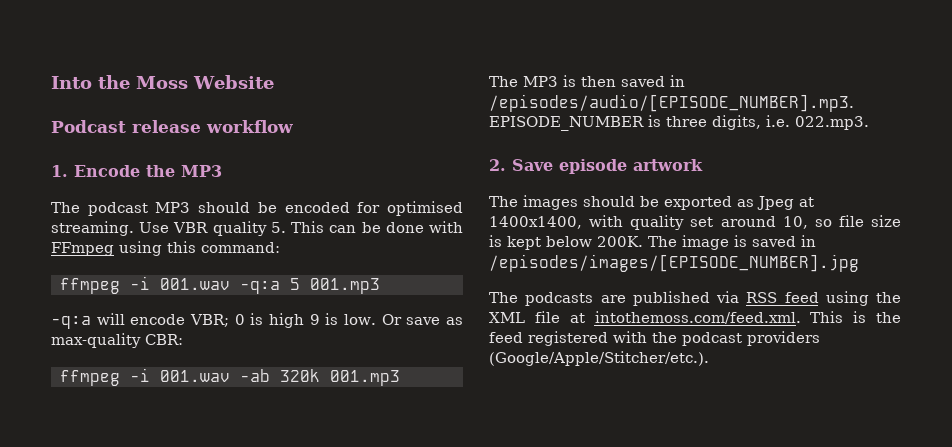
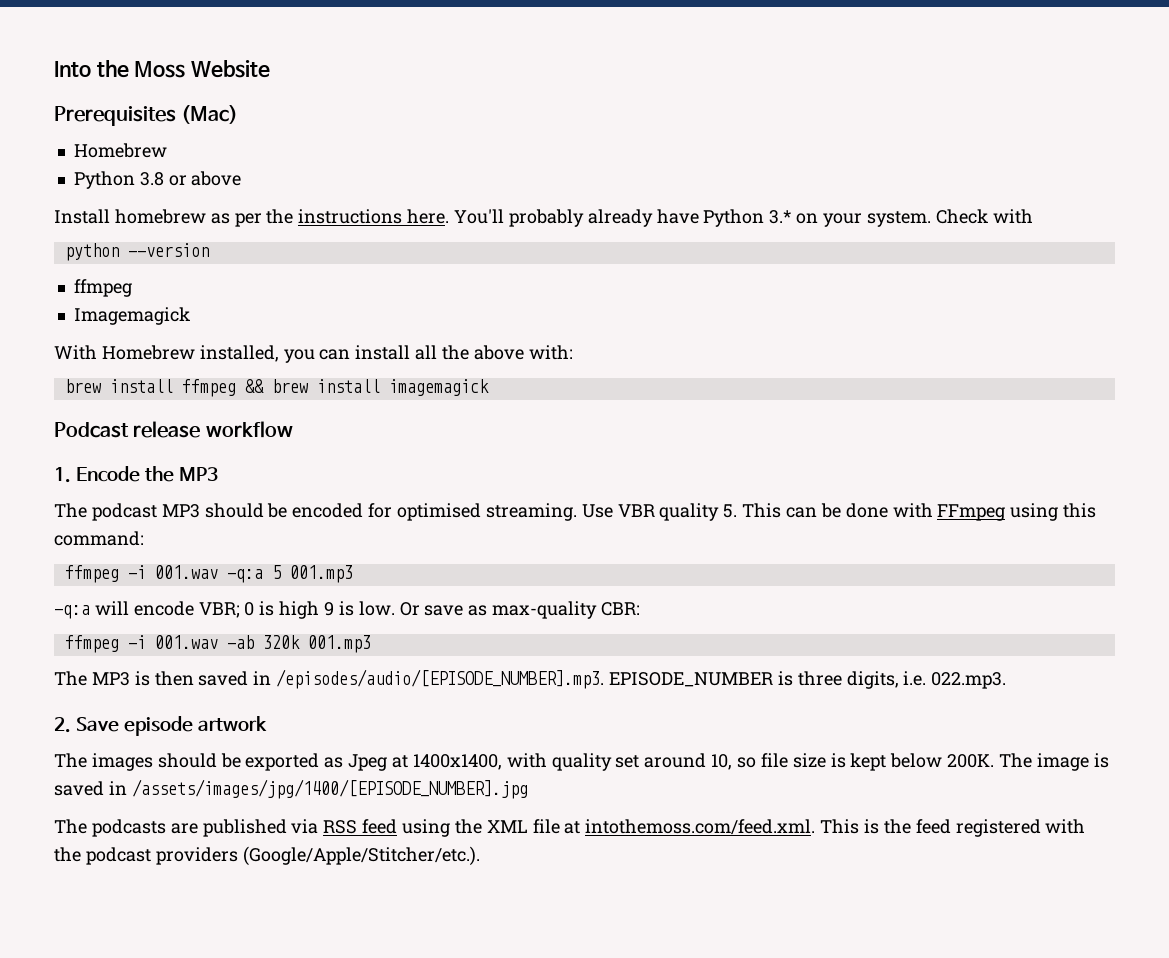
(274, 82) none -> [54,105,239,126] [73,143,167,158] [73,171,242,189] [54,209,1033,227] [64,243,209,261] [73,279,132,297] [73,307,190,325] [54,345,573,363] [64,379,489,397] // Prerequisites (Mac) // Homebrew // Python 3.8 or above // Install homebrew as per the instructions here. You'll probably already have Python 3.* on your system. Check with // python --version // ffmpeg // Imagemagick // With Homebrew installed, you can install all the above with: // brew install ffmpeg && brew install imagemagick
[489,254,859,272] /episodes/images/[EPISODE_NUMBER].jpg -> [131,779,528,799] /assets/images/jpg/1400/[EPISODE_NUMBER].jpg

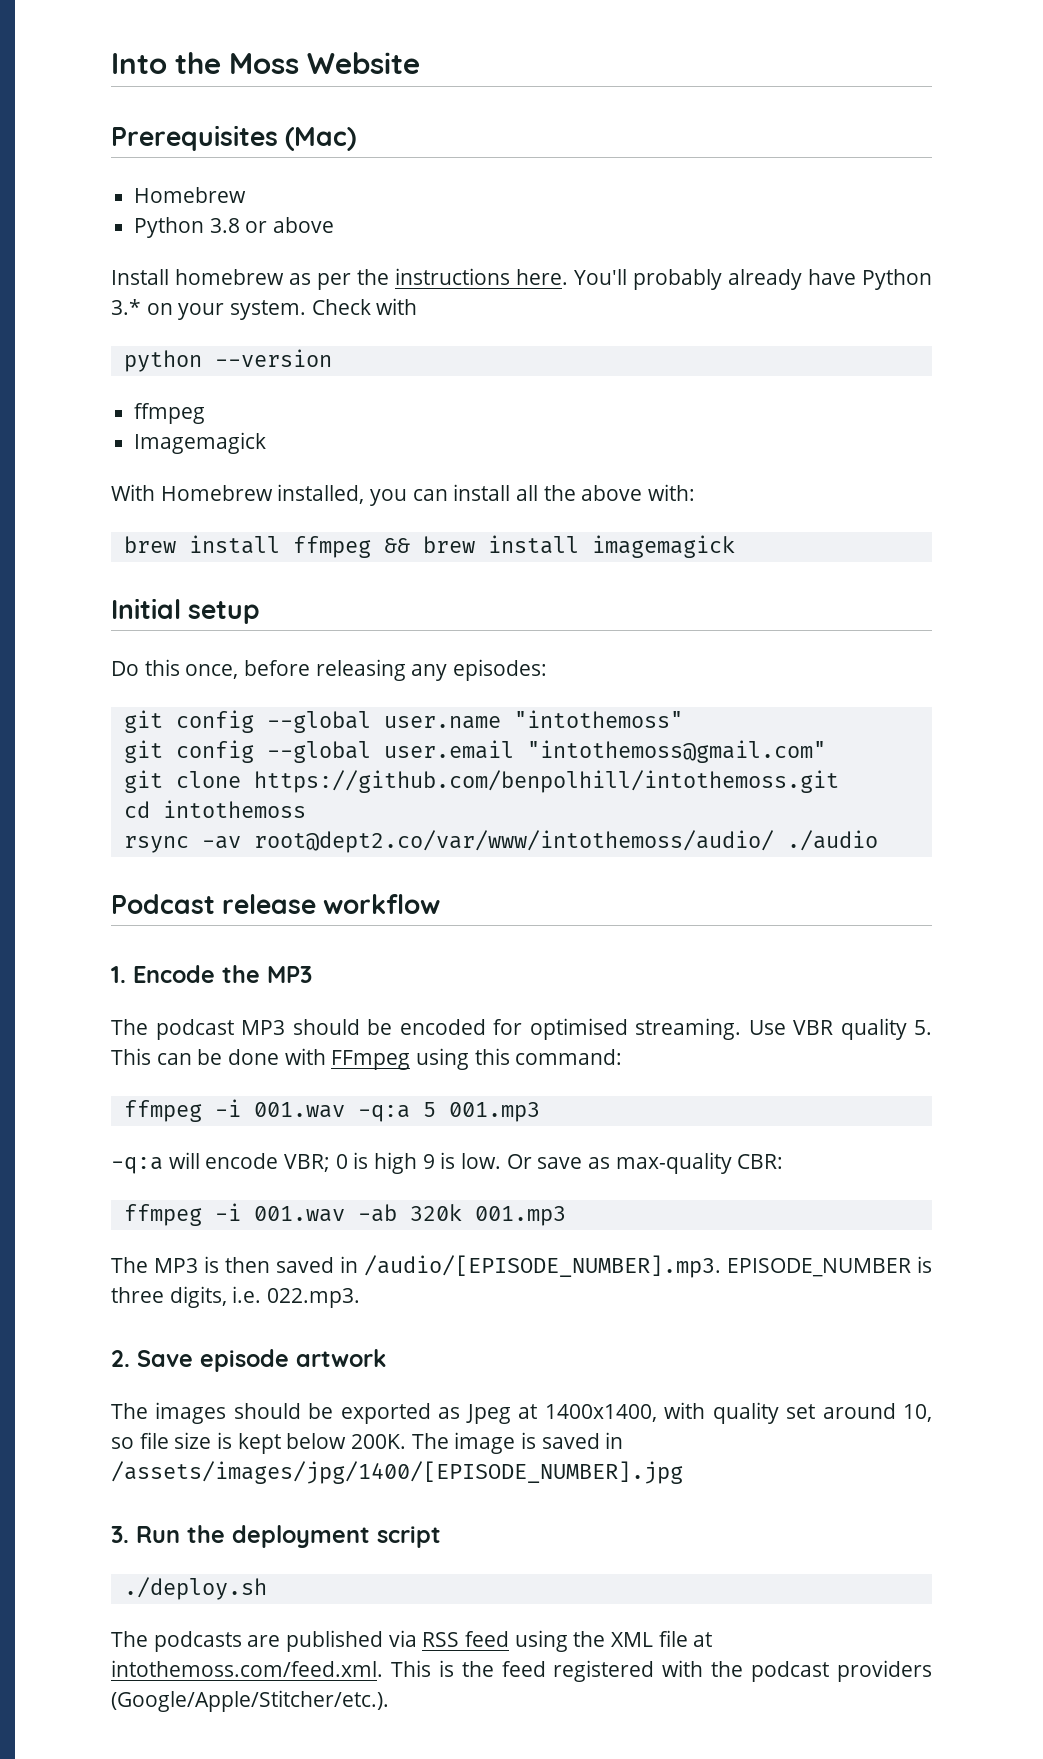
(489, 387) none -> [111,598,261,624] [111,659,548,681] [123,710,683,733] [123,740,826,763] [123,770,839,793] [123,800,306,818] [123,830,878,853] // Initial setup // Do this once, before releasing any episodes: // git config --global user.name "intothemoss" // git config --global user.email "intothemoss@gmail.com" // git clone https://github.com/benpolhill/intothemoss.git // cd intothemoss // rsync -av root@dept2.co/var/www/intothemoss/audio/ ./audio
[276,669,605,689] /episodes/audio/[EPISODE_NUMBER].mp3. -> [364,1255,721,1278] /audio/[EPISODE_NUMBER].mp3.
(528, 789) none -> [111,1525,441,1548] [123,1577,267,1600] // 3. Run the deployment script // ./deploy.sh

